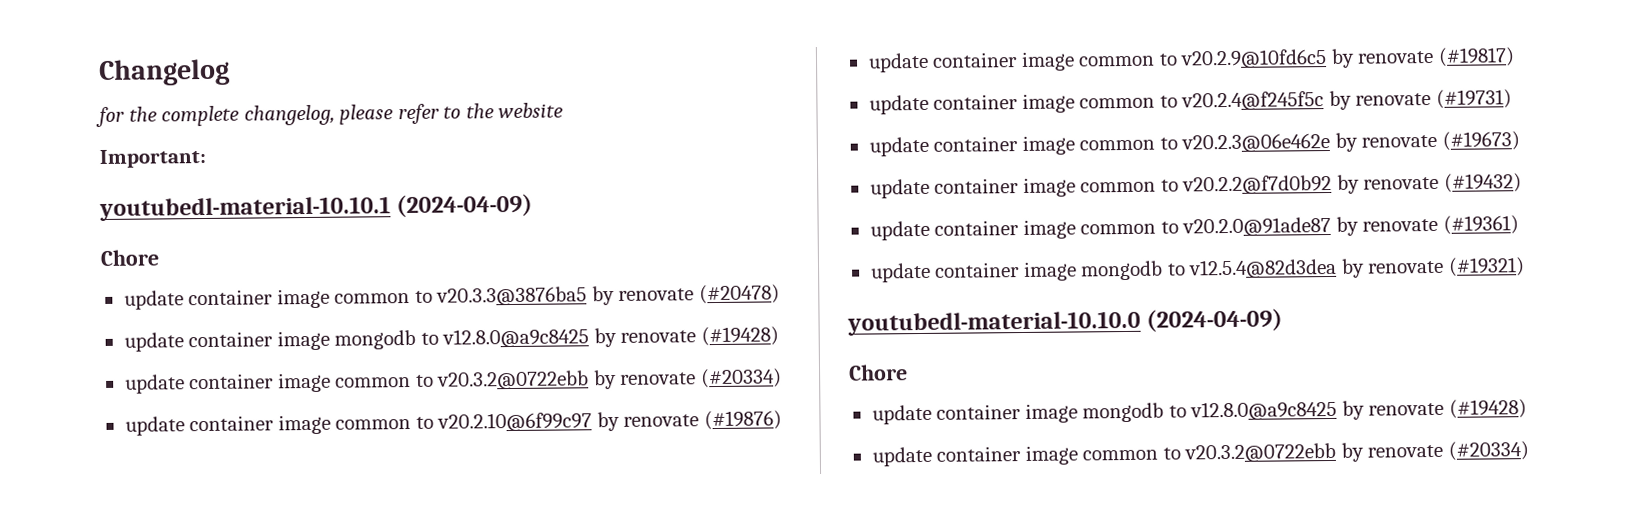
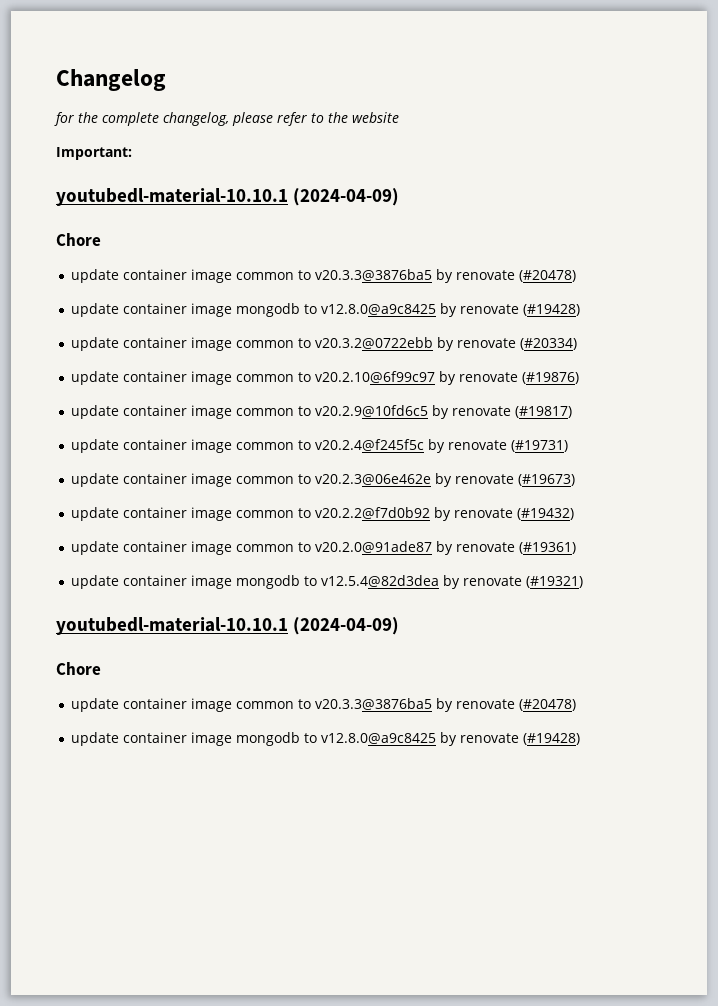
[847,308,1284,336] [848,364,908,381] [871,399,1527,425] [871,441,1529,467] youtubedl-material-10.10.0 (2024-04-09) // Chore // update container image mongodb to v12.8.0@a9c8425 by renovate (#19428) // update container image common to v20.3.2@0722ebb by renovate (#20334) -> [56,617,400,635] [56,662,101,675] [71,698,577,712] [71,732,581,746] youtubedl-material-10.10.1 (2024-04-09) // Chore // update container image common to v20.3.3@3876ba5 by renovate (#20478) // update container image mongodb to v12.8.0@a9c8425 by renovate (#19428)

